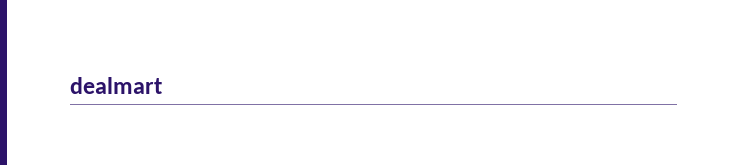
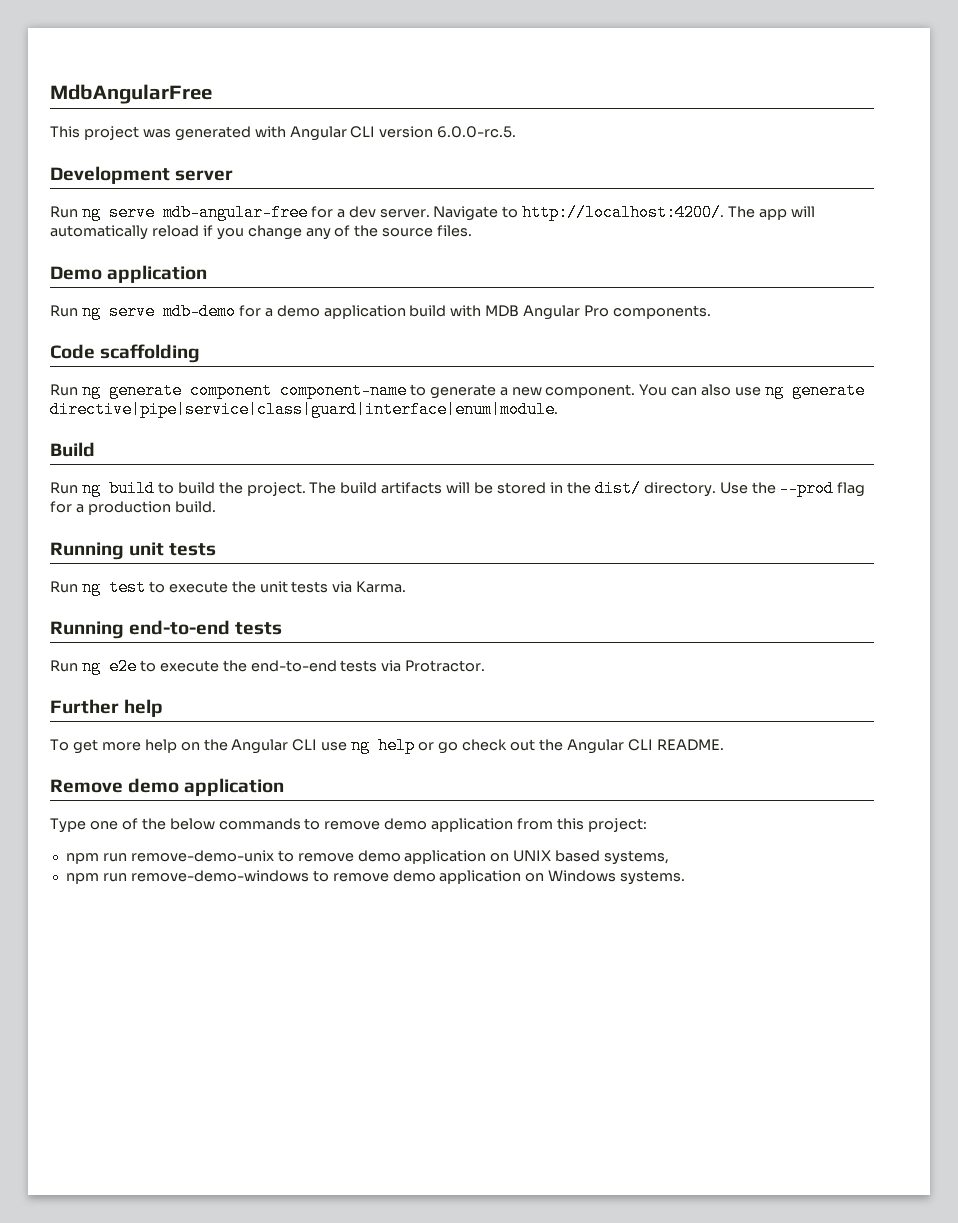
[70,77,162,94] dealmart -> [50,84,212,104] [50,126,517,141] [50,166,234,184] [50,204,816,221] [50,225,473,240] [50,265,208,283] [50,303,712,320] [50,344,201,363] [50,382,866,399] [50,401,558,418] [50,442,95,457] [50,480,866,497] [50,501,216,515] [50,542,217,560] [50,579,407,596] [50,620,283,639] [50,658,486,675] [50,699,164,717] [50,737,724,754] [50,778,285,796] [50,818,647,833] [65,850,670,865] [65,870,686,885] MdbAngularFree // This project was generated with Angular CLI version 6.0.0-rc.5. // Development server // Run ng serve mdb-angular-free for a dev server. Navigate to http://localhost:4200/. The app will automatically reload if you change any of the source files. // Demo application // Run ng serve mdb-demo for a demo application build with MDB Angular Pro components. // Code scaffolding // Run ng generate component component-name to generate a new component. You can also use ng generate directive|pipe|service|class|guard|interface|enum|module. // Build // Run ng build to build the project. The build artifacts will be stored in the dist/ directory. Use the --prod flag for a production build. // Running unit tests // Run ng test to execute the unit tests via Karma. // Running end-to-end tests // Run ng e2e to execute the end-to-end tests via Protractor. // Further help // To get more help on the Angular CLI use ng help or go check out the Angular CLI README. // Remove demo application // Type one of the below commands to remove demo application from this project: // npm run remove-demo-unix to remove demo application on UNIX based systems, // npm run remove-demo-windows to remove demo application on Windows systems.

